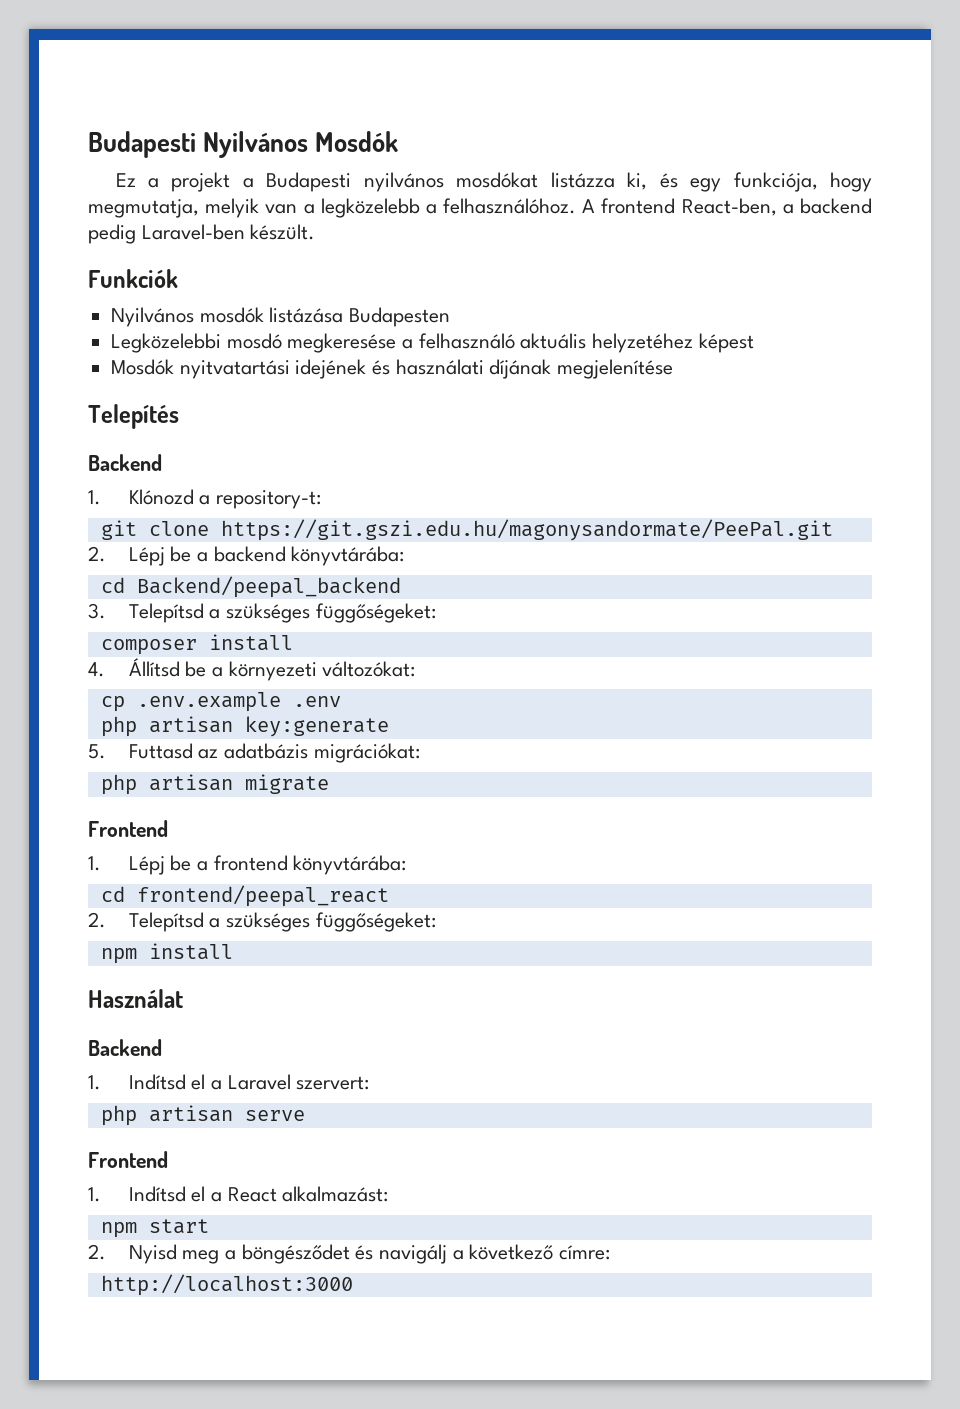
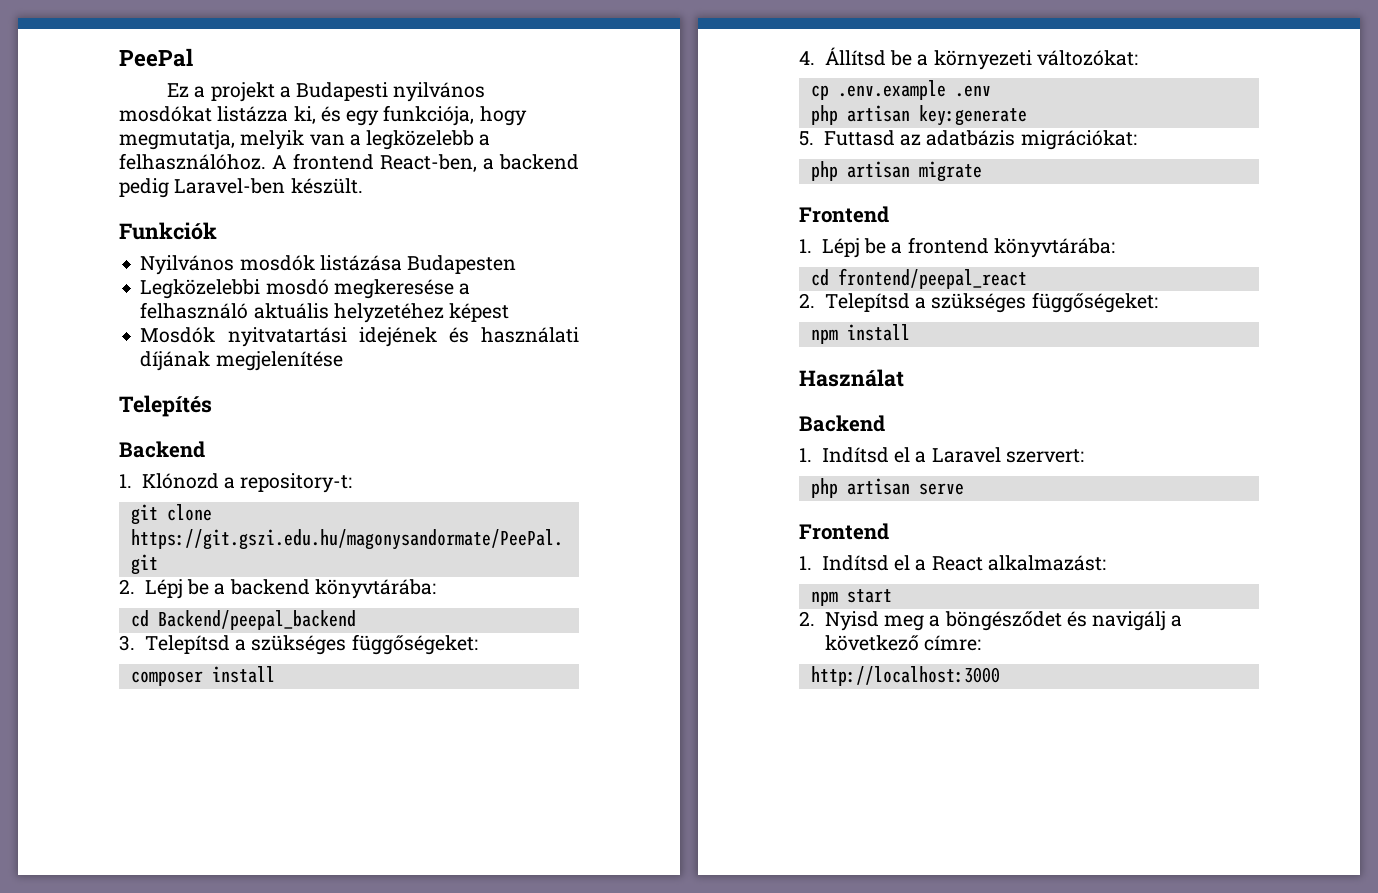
[88,131,399,158] Budapesti Nyilvános Mosdók -> [119,48,193,67] PeePal

